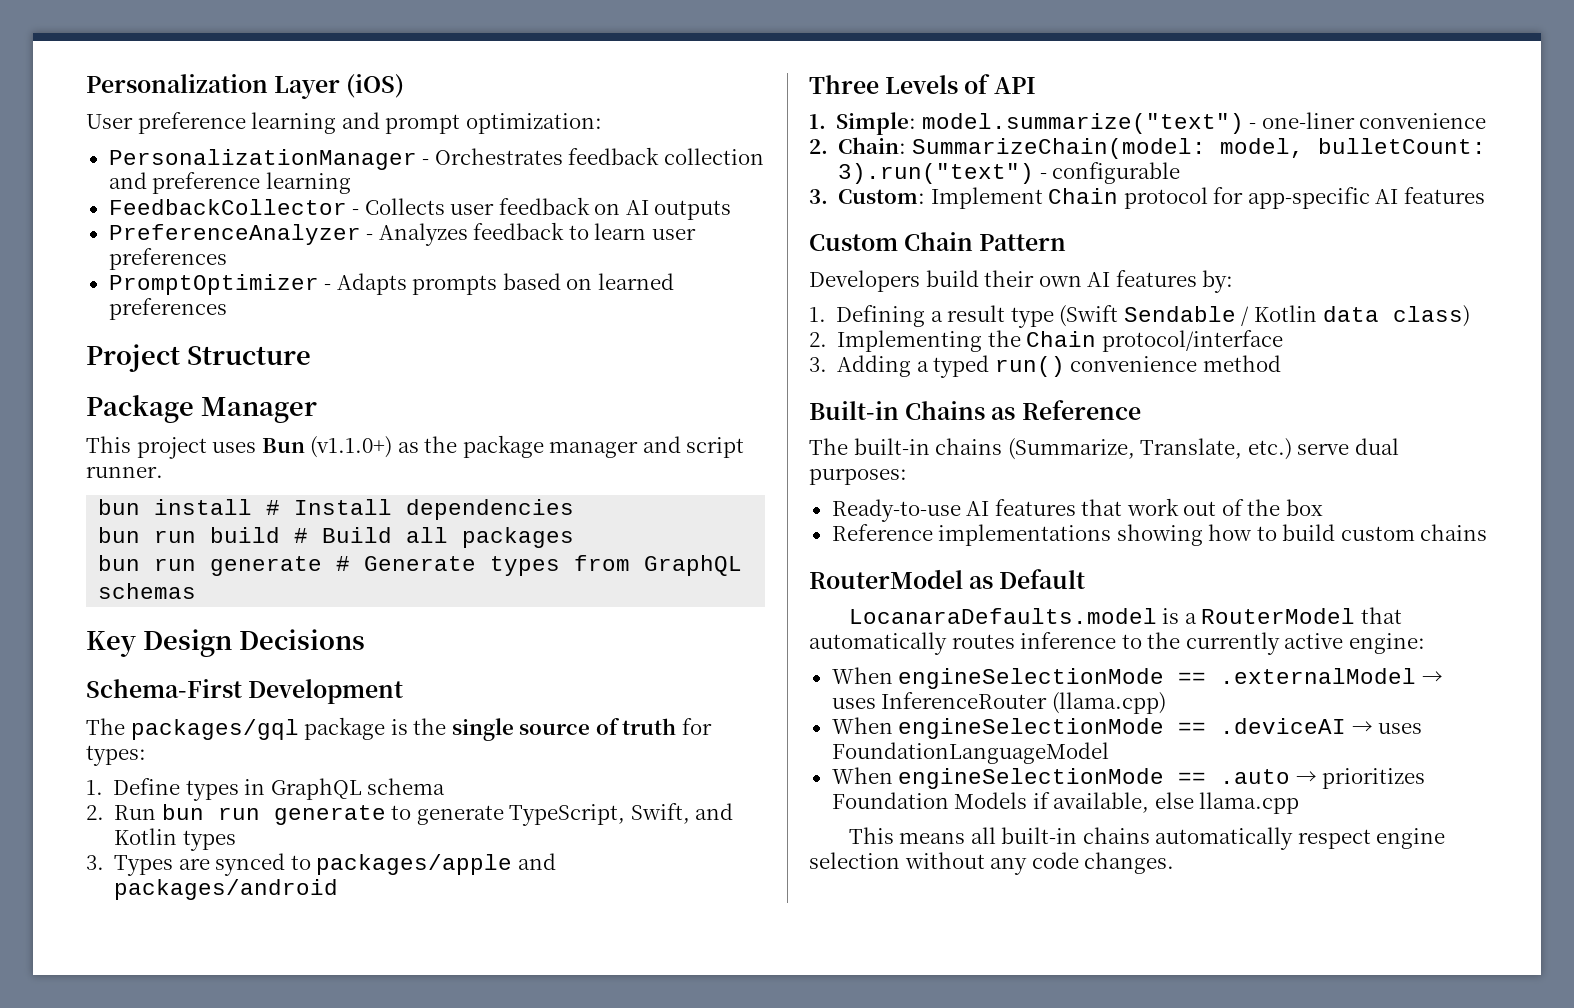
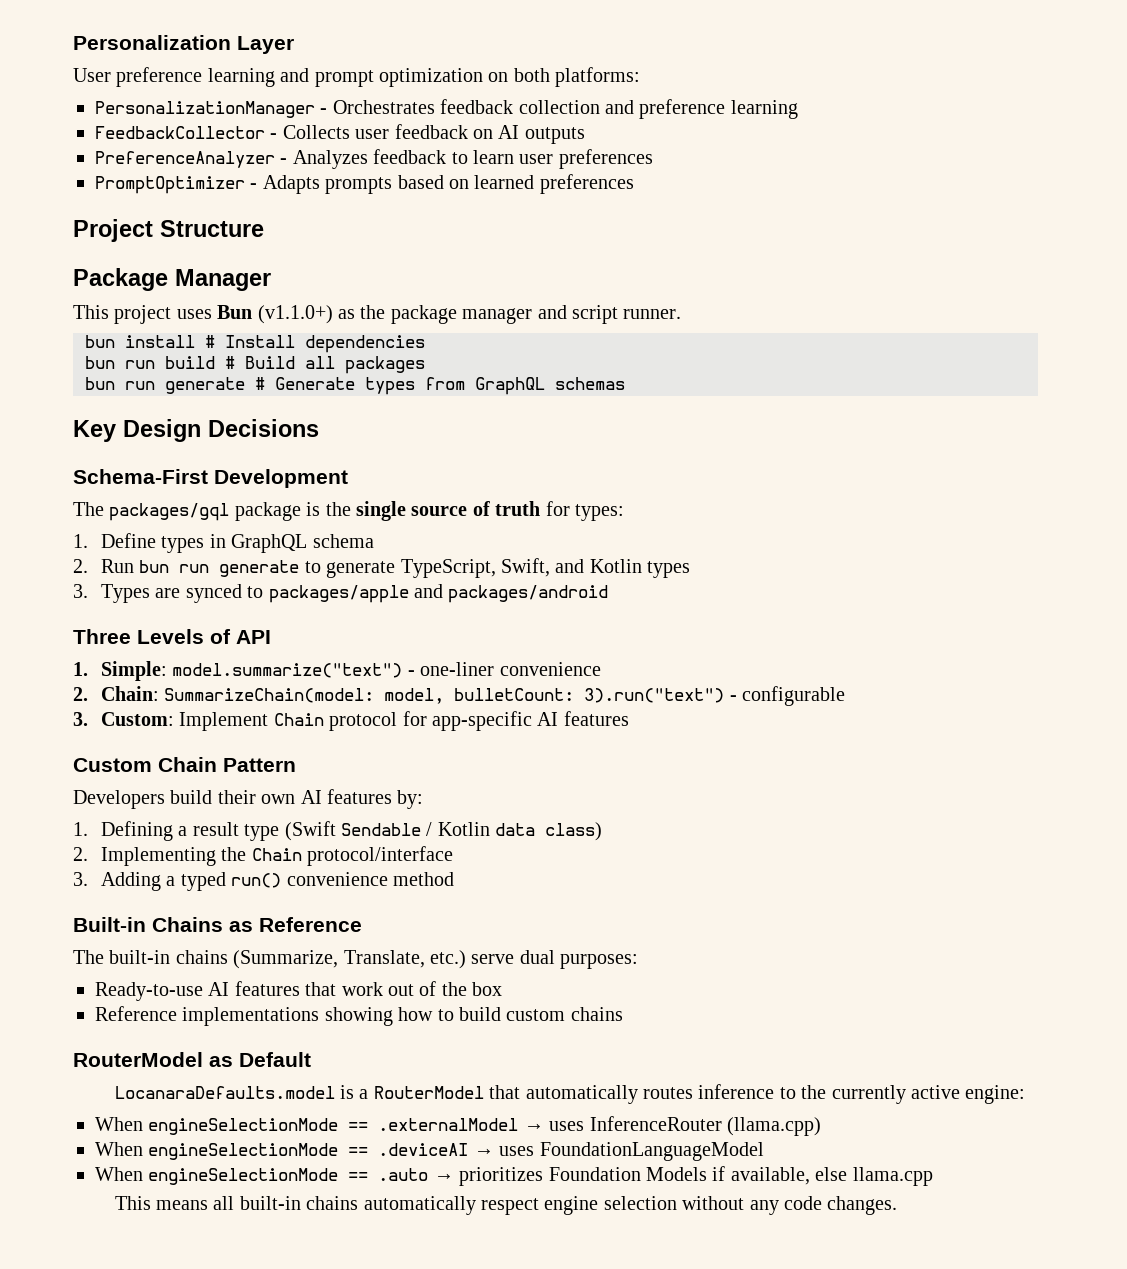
[346,74,405,98] (iOS) -> (294, 45) none
[465,113,602,134] optimization: -> [379,67,641,87] optimization on both platforms:

